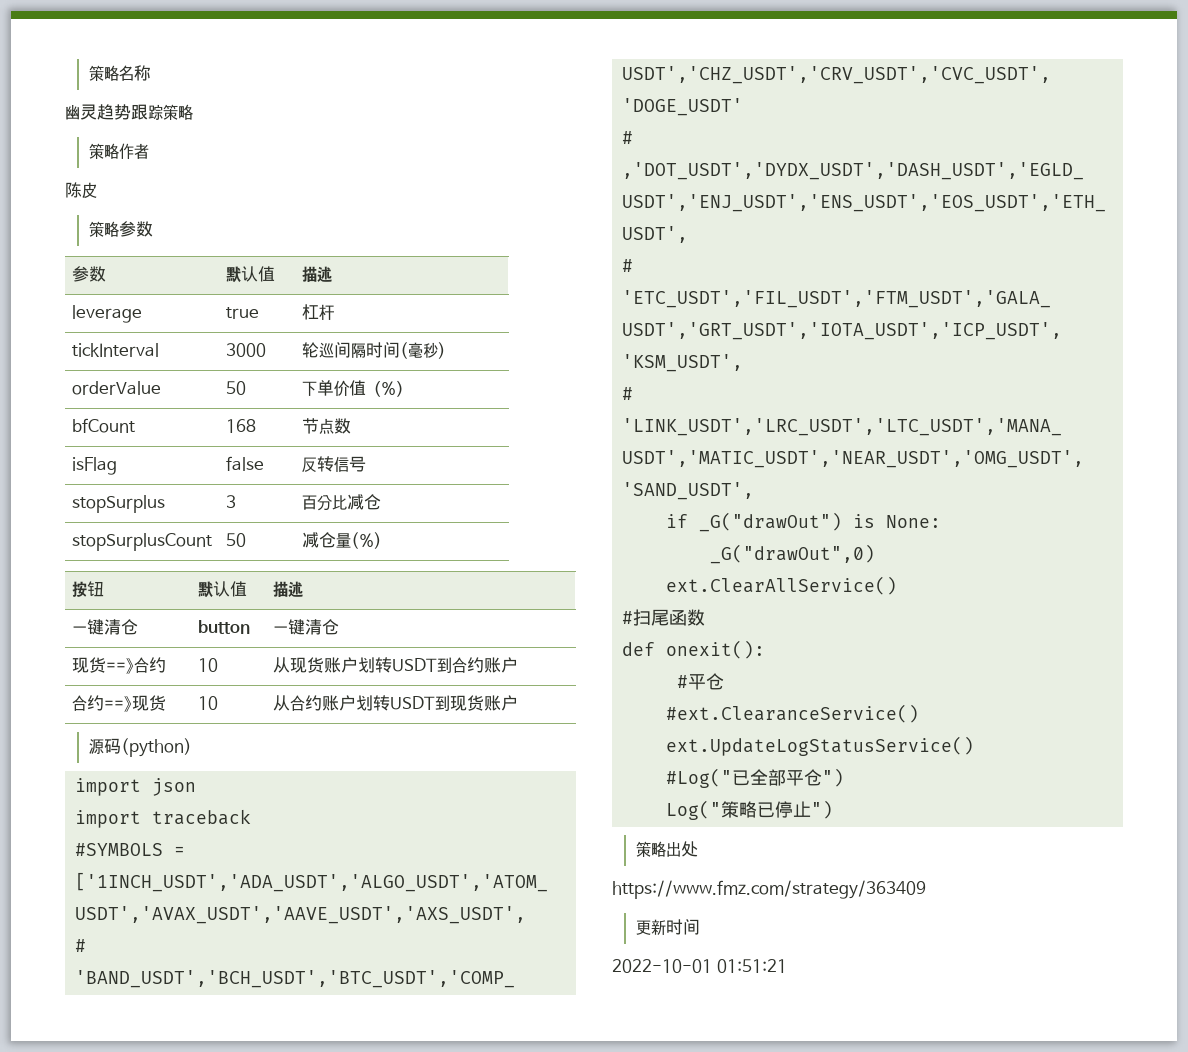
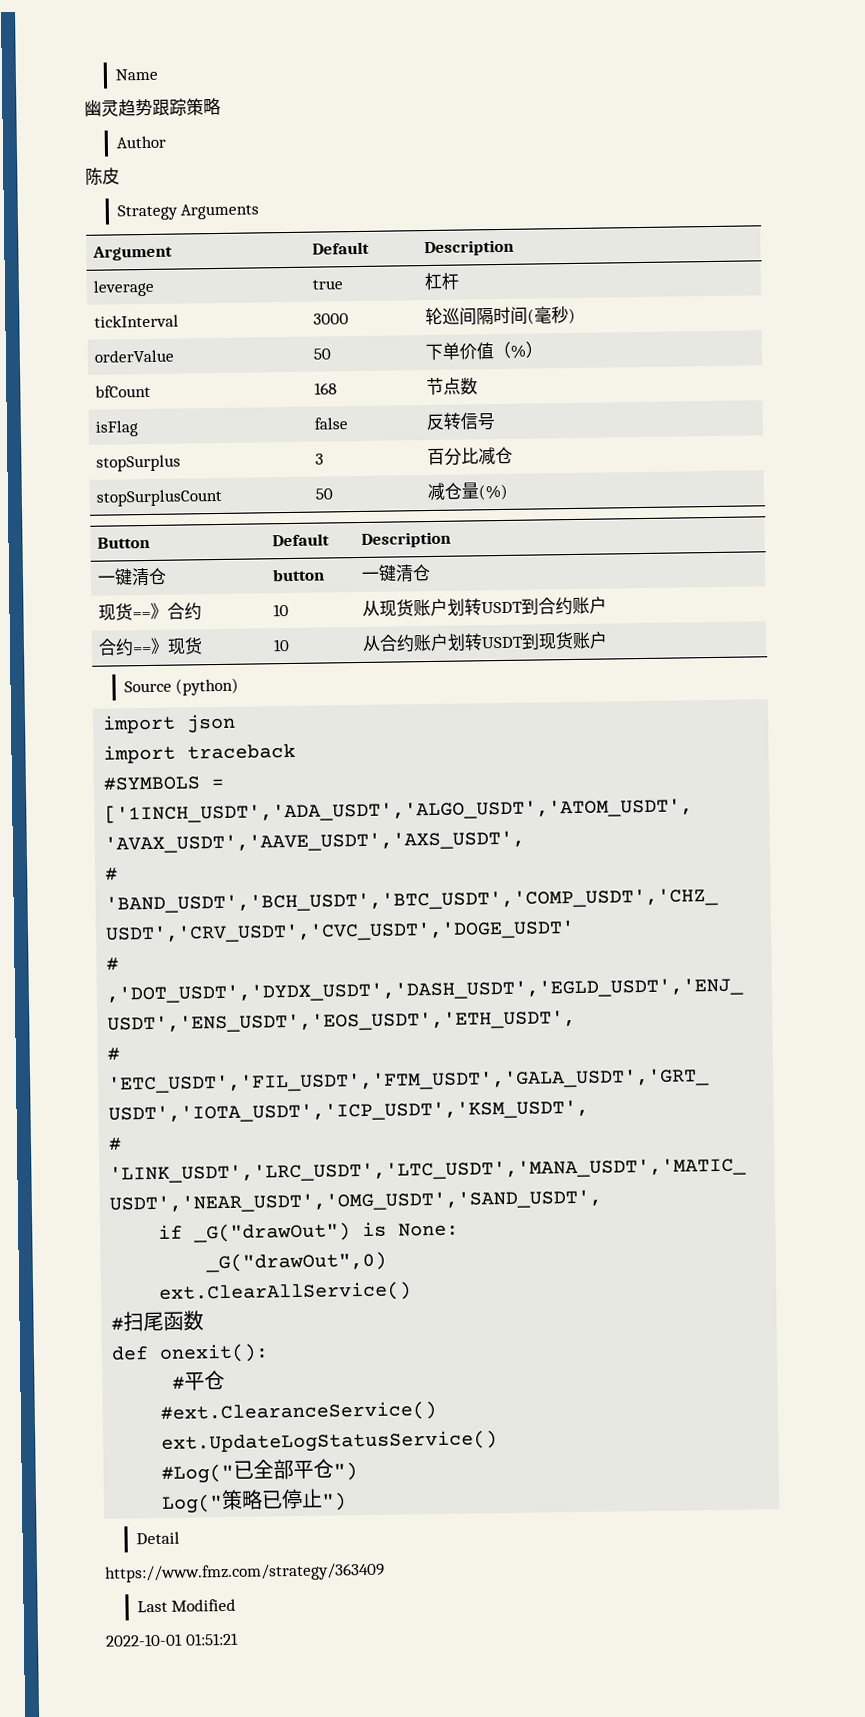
[88,65,151,81] 策略名称 -> [114,68,158,81] Name
[88,143,149,160] 策略作者 -> [115,135,166,149] Author
[88,221,153,237] [71,266,106,282] [225,266,275,283] [301,266,332,282] 策略参数 // 参数 | 默认值 | 描述 -> [116,203,260,221] [92,245,174,261] [312,241,371,255] [424,239,515,257] Strategy Arguments // Argument | Default | Description
[71,581,104,597] [197,581,247,598] [272,581,303,597] 按钮 | 默认值 | 描述 -> [97,536,151,549] [272,533,331,547] [361,531,452,548] Button | Default | Description
[88,738,121,755] 源码 -> [123,680,172,693] Source
[635,841,698,857] 策略出处 -> [135,1531,180,1545] Detail
[635,919,700,935] 更新时间 -> [136,1598,237,1613] Last Modified

